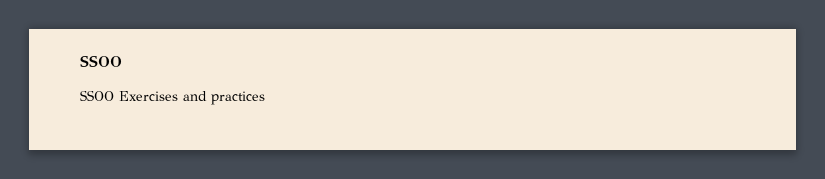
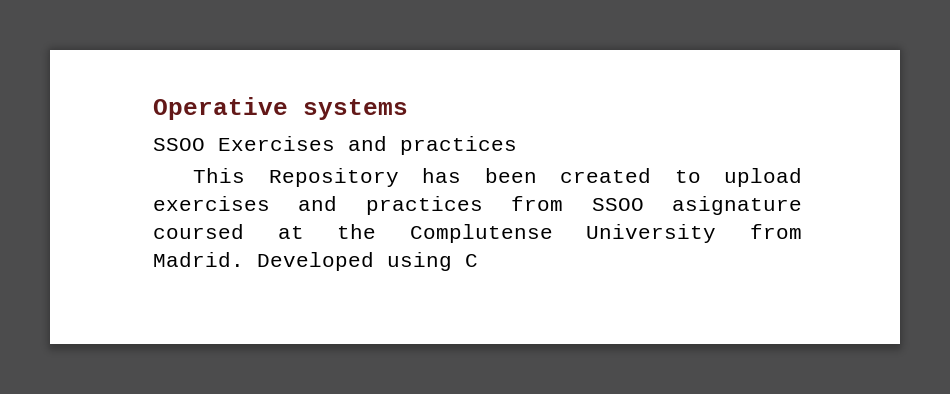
[80,55,122,67] SSOO -> [153,97,408,120] Operative systems
(265, 98) none -> [193,168,802,187] [153,196,802,215] [153,224,803,243] [153,252,478,271] // This Repository has been created to upload exercises and practices from SSOO asignature coursed at the Complutense University from Madrid. Developed using C

